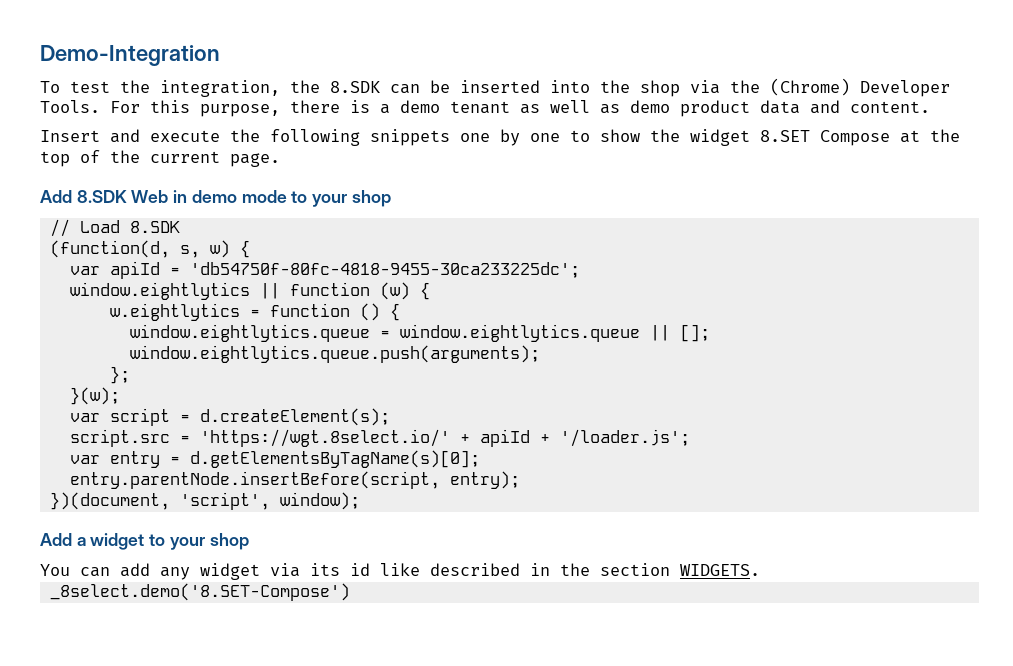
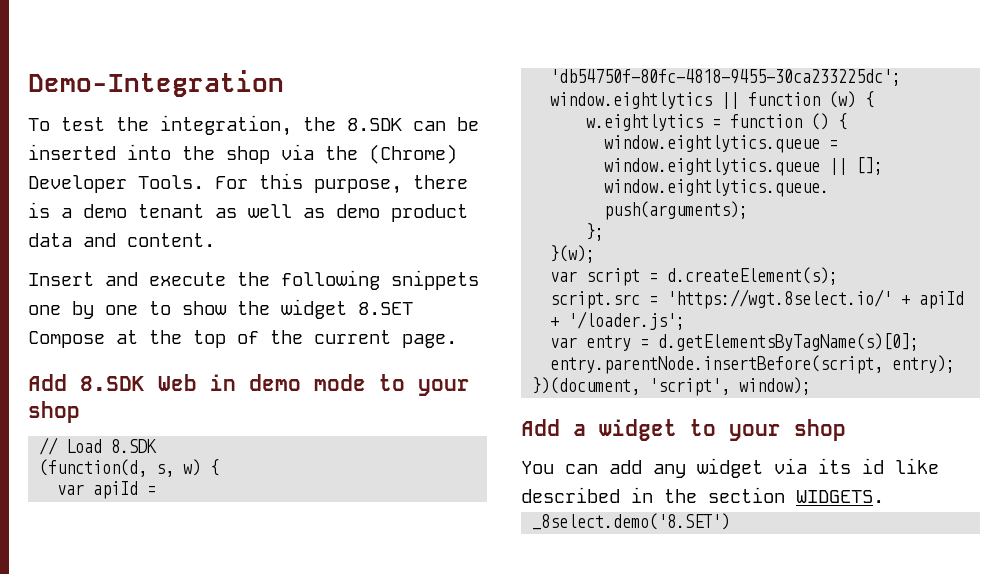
[49,583,350,601] _8select.demo('8.SET-Compose') -> [532,513,731,530] _8select.demo('8.SET')

